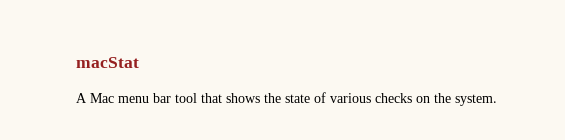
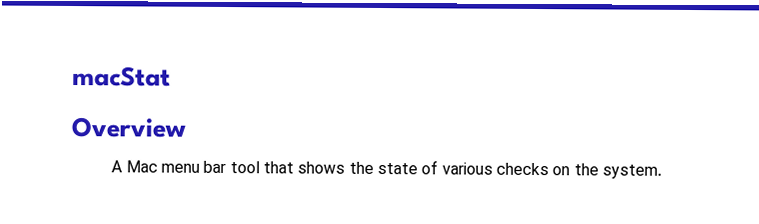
(139, 62) none -> [71,117,186,138] // Overview

